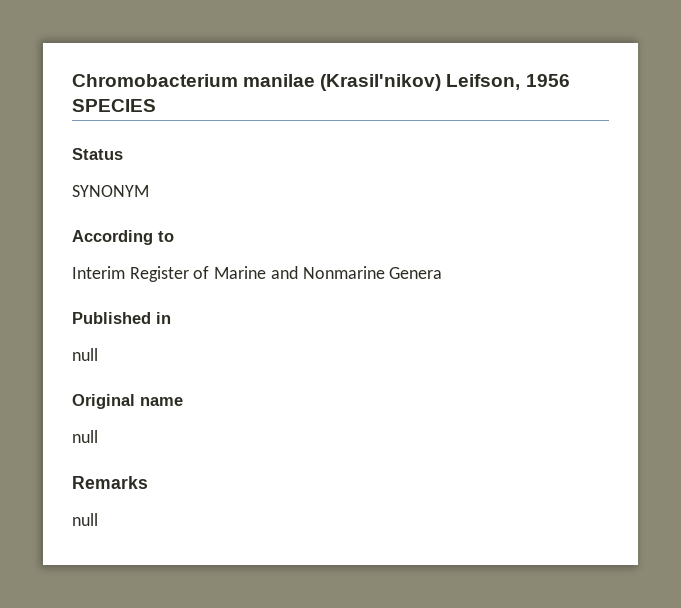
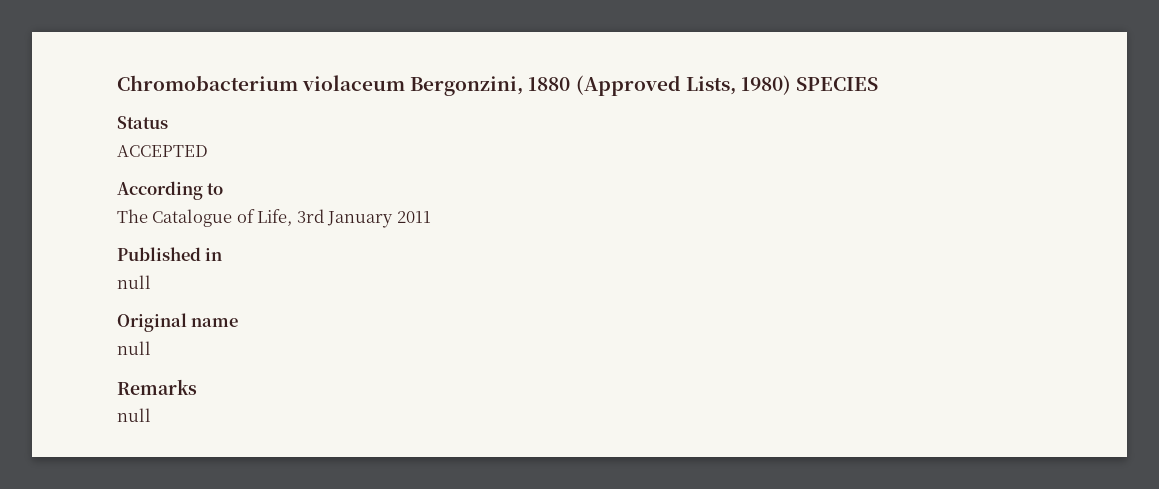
[243,74,570,91] manilae (Krasil'nikov) Leifson, 1956 -> [302,75,791,96] violaceum Bergonzini, 1880 (Approved Lists, 1980)
[72,185,149,197] SYNONYM -> [117,145,208,157] ACCEPTED
[72,266,443,282] Interim Register of Marine and Nonmarine Genera -> [117,209,431,228] The Catalogue of Life, 3rd January 2011

